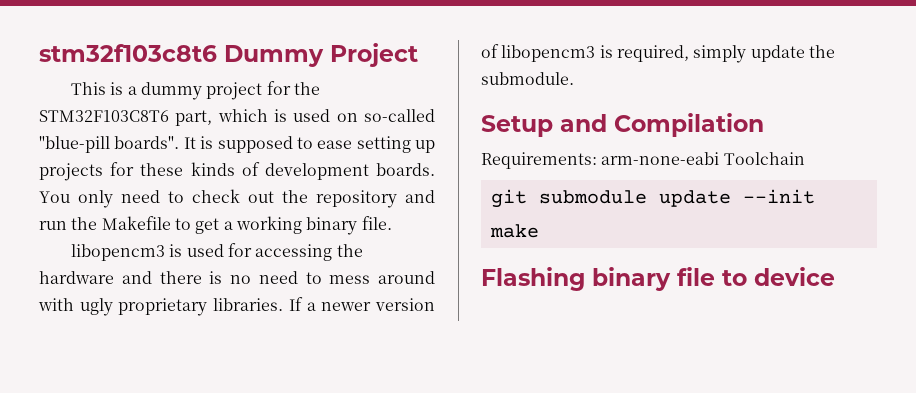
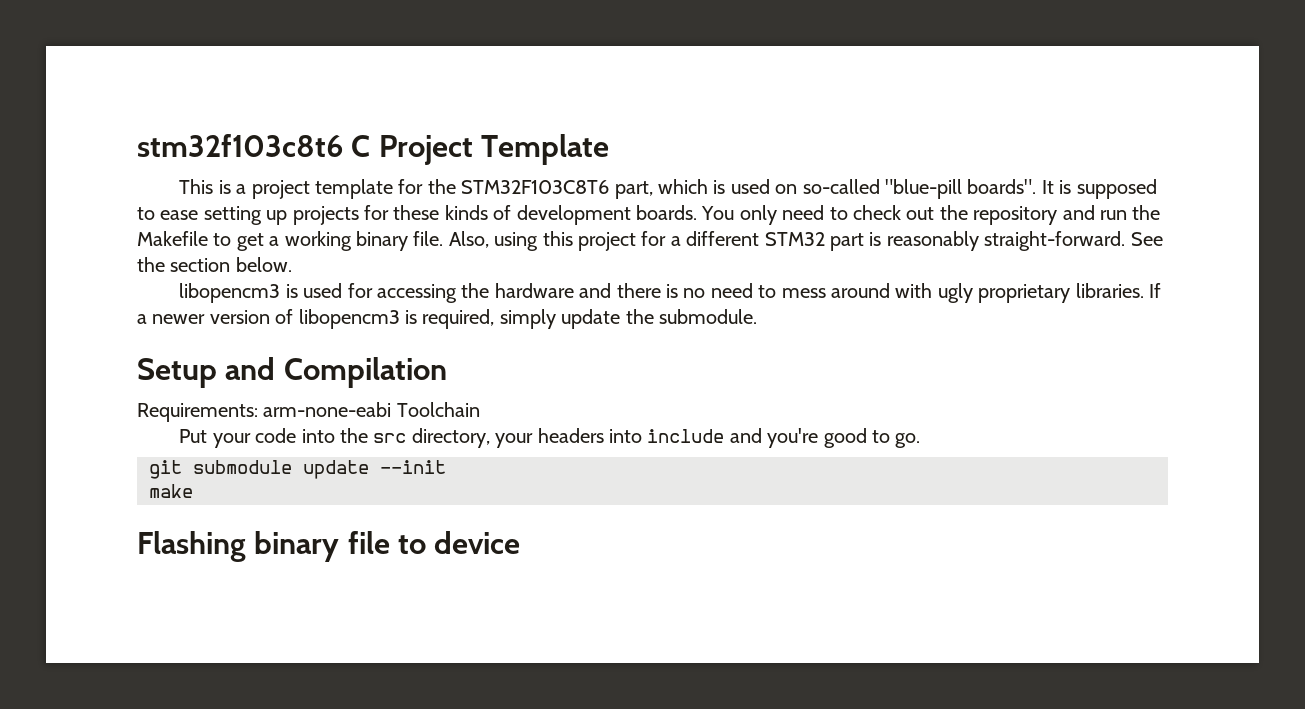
[224,45,324,67] Dummy -> [351,135,371,157] C
(418, 55) none -> [481,134,610,165] Template
[141,82,263,100] dummy project -> [251,179,394,199] project template
(392, 223) none -> [448,231,1163,251] [137,257,292,272] Also, using this project for a different STM32 part is reasonably straight-forward. See the section below.
(805, 158) none -> [179,428,921,448] // Put your code into the src directory, your headers into include and you're good to go.

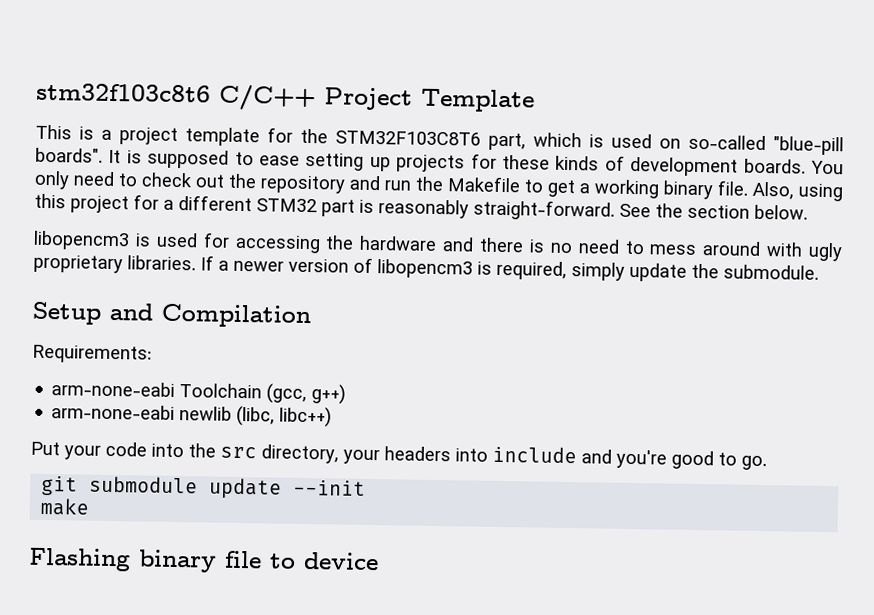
[351,135,371,157] C -> [219,84,316,112] C/C++
(258, 412) none -> (152, 354) //
(480, 409) none -> [266,383,347,405] [51,404,333,428] (gcc, g++) // arm-none-eabi newlib (libc, libc++)

